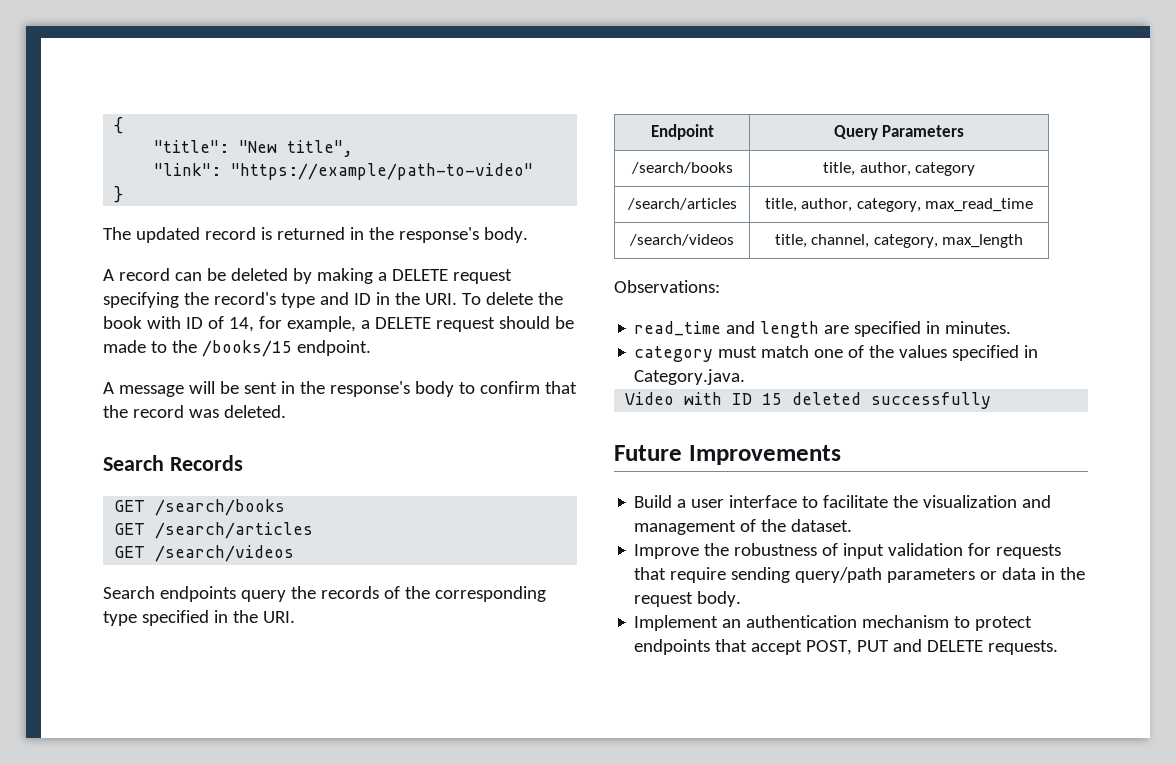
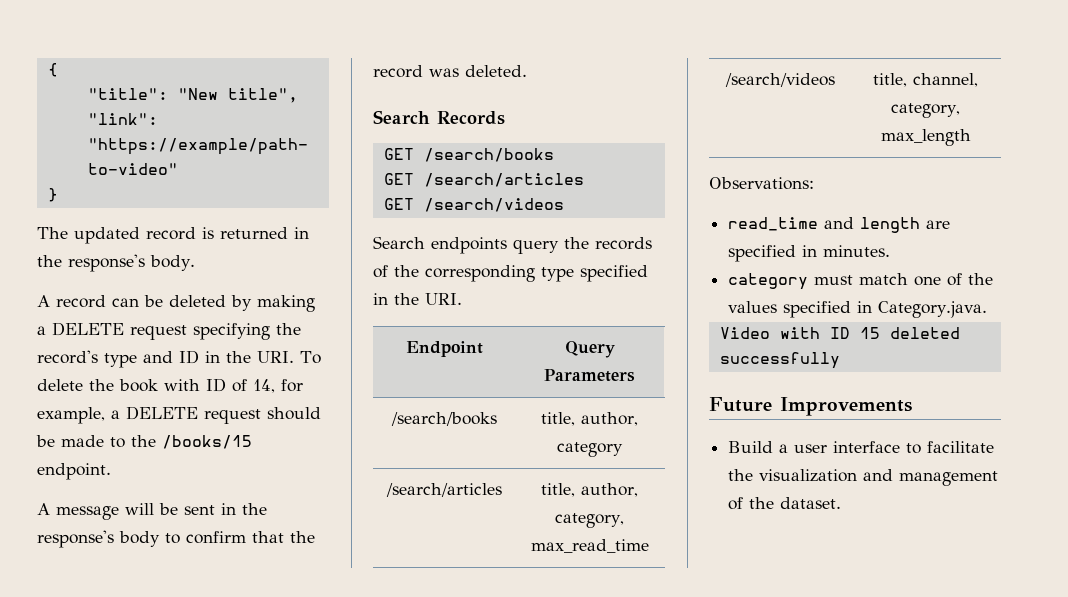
[634,543,1062,559] [634,567,1086,583] [634,591,742,607] [634,615,1033,631] [634,639,1059,655] // Improve the robustness of input validation for requests that require sending query/path parameters or data in the request body. // Implement an authentication mechanism to protect endpoints that accept POST, PUT and DELETE requests. -> (842, 503) none

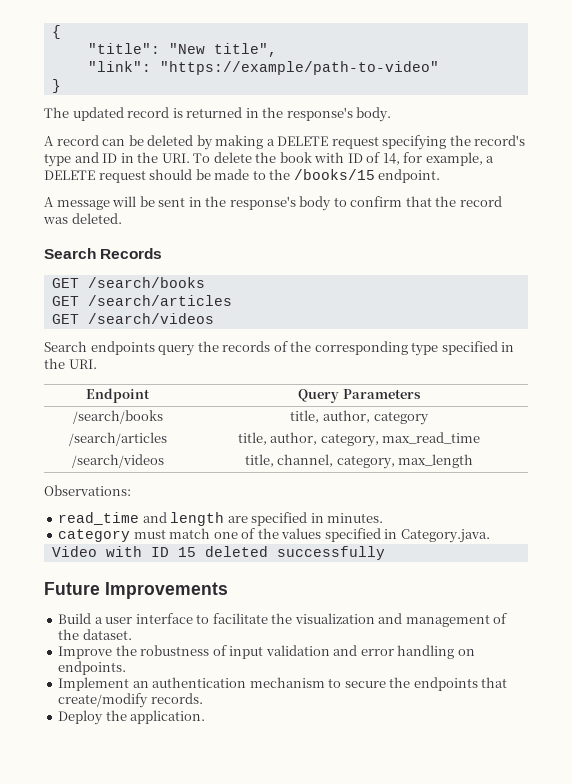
(842, 503) none -> [58,645,475,659] [58,661,127,675] [58,677,508,691] [58,693,203,708] [58,710,206,725] // Improve the robustness of input validation and error handling on endpoints. // Implement an authentication mechanism to secure the endpoints that create/modify records. // Deploy the application.

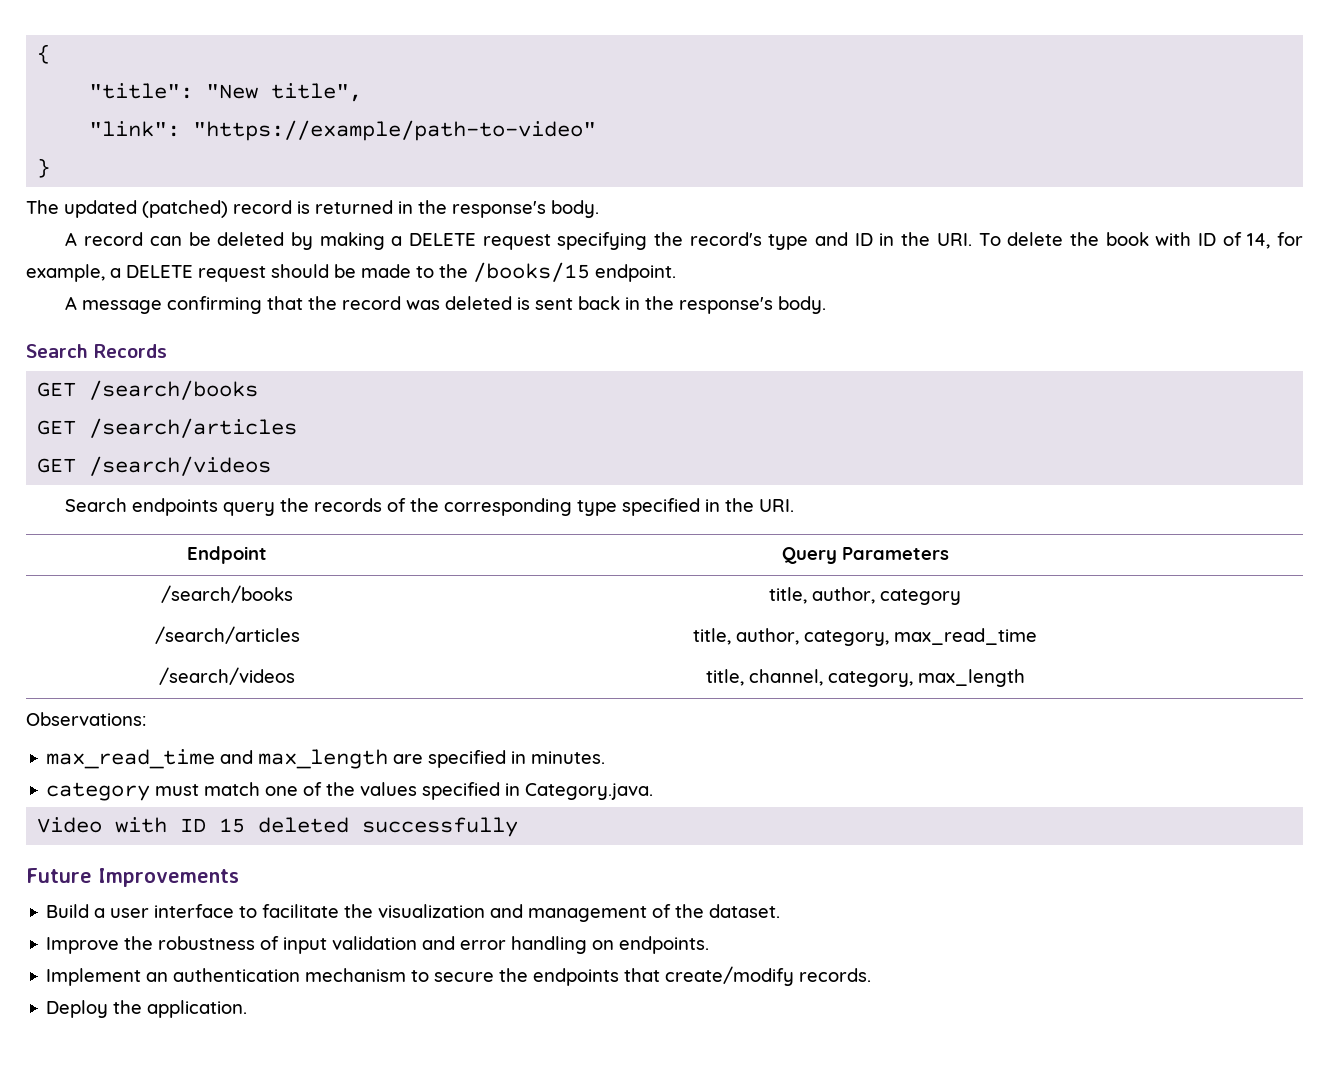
(124, 114) none -> [142,200,228,218] (patched)
[112,196,502,211] [43,213,122,224] will be sent in the response's body to confirm that the record was deleted. -> [167,296,827,314] confirming that the record was deleted is sent back in the response's body.
[58,512,225,526] read_time and length -> [46,749,389,769] max_read_time and max_length

